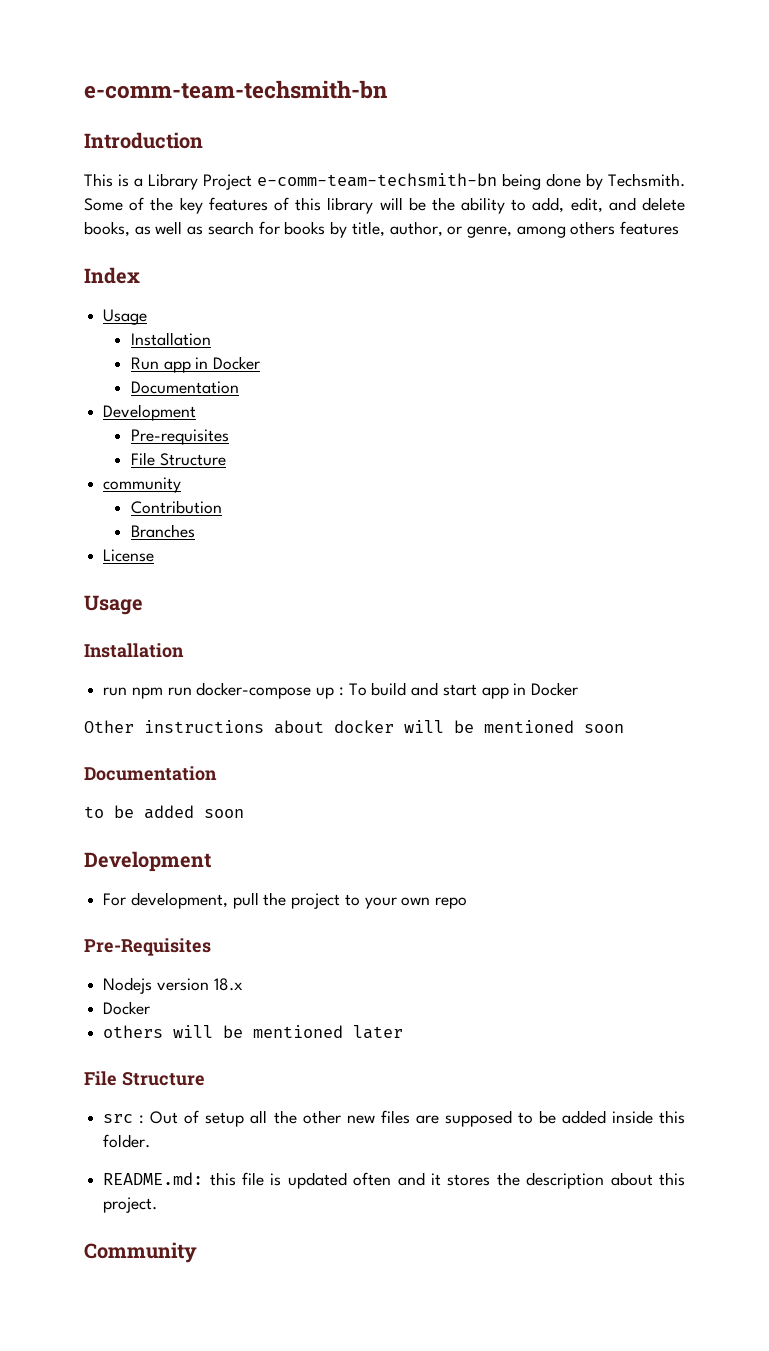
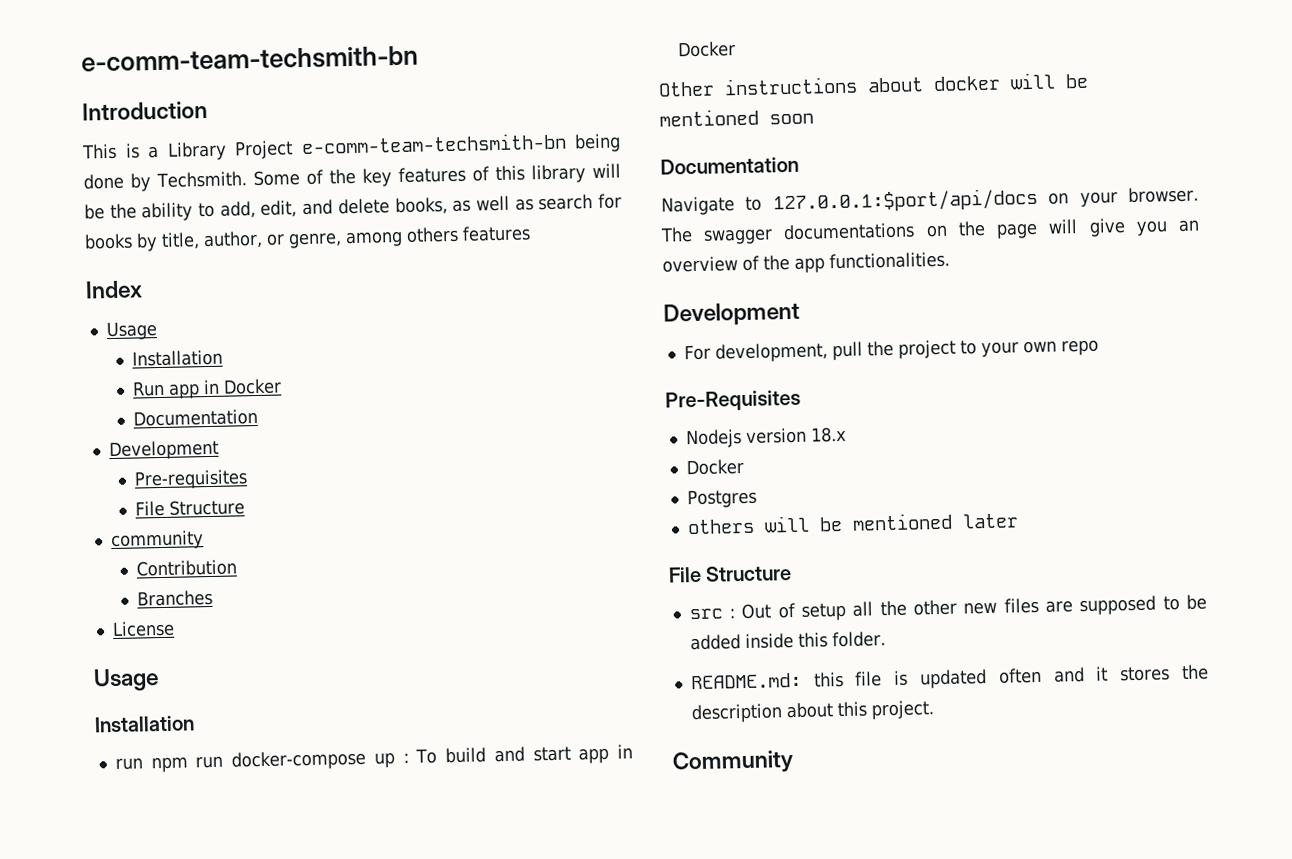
[84,805,244,819] to be added soon -> [661,186,1200,216] [660,218,1200,245] [662,251,950,273] Navigate to 127.0.0.1:$port/api/docs on your browser. The swagger documentations on the page will give you an overview of the app functionalities.
(151, 1008) none -> [686,488,757,509] // Postgres

